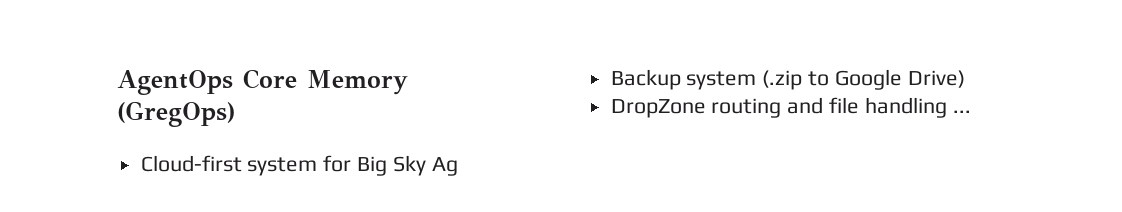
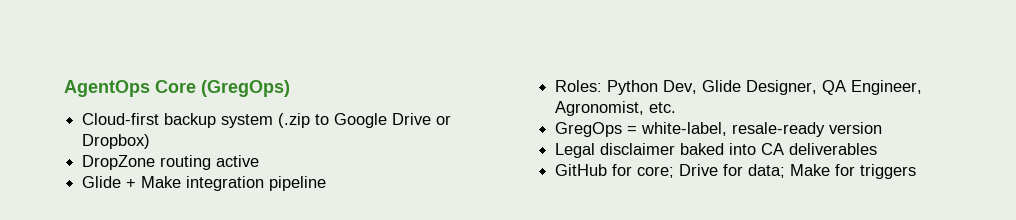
[307,70,408,95] Memory -> (196, 86) none
[247,155,458,176] [610,69,681,90] system for Big Sky Ag // Backup -> [164,113,217,128] backup
[907,70,965,88] Drive) -> [392,113,452,125] [82,134,151,149] Drive or Dropbox)
[787,97,971,118] and file handling ... -> [216,155,260,167] [82,176,327,191] [555,80,923,95] [555,101,677,116] [555,122,883,137] [555,143,878,158] [555,164,917,179] active // Glide + Make integration pipeline // Roles: Python Dev, Glide Designer, QA Engineer, Agronomist, etc. // GregOps = white-label, resale-ready version // Legal disclaimer baked into CA deliverables // GitHub for core; Drive for data; Make for triggers

